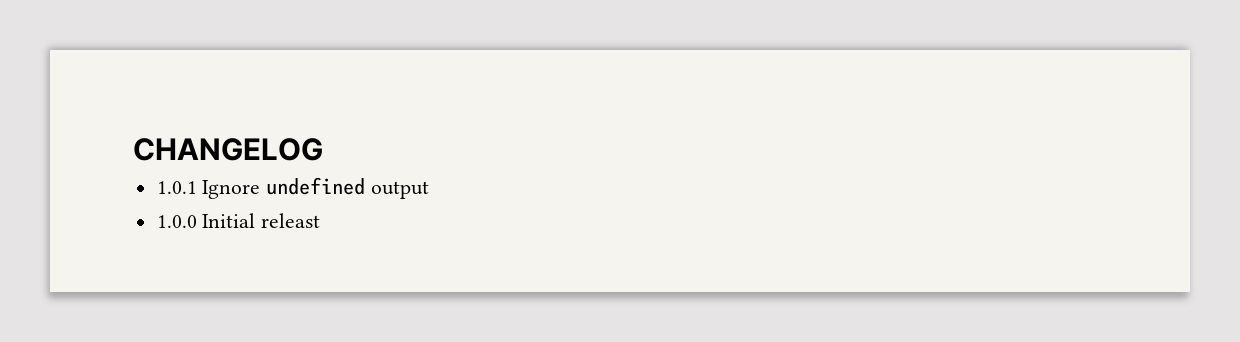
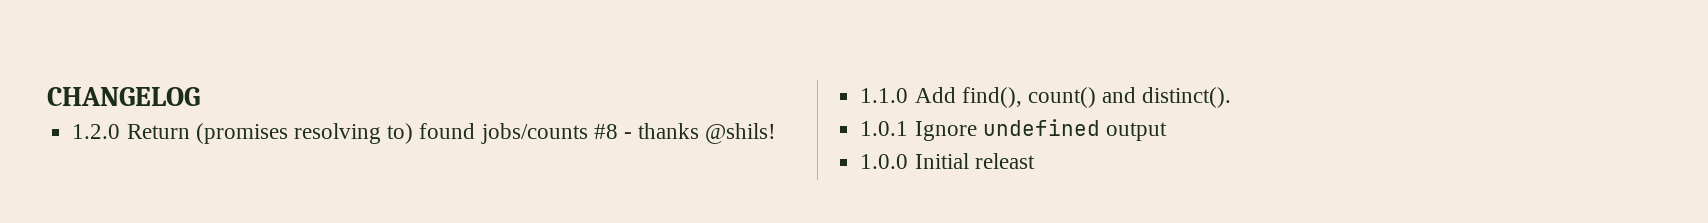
(323, 149) none -> [72,123,777,144] [860,87,1232,108] // 1.2.0 Return (promises resolving to) found jobs/counts #8 - thanks @shils! // 1.1.0 Add find(), count() and distinct().

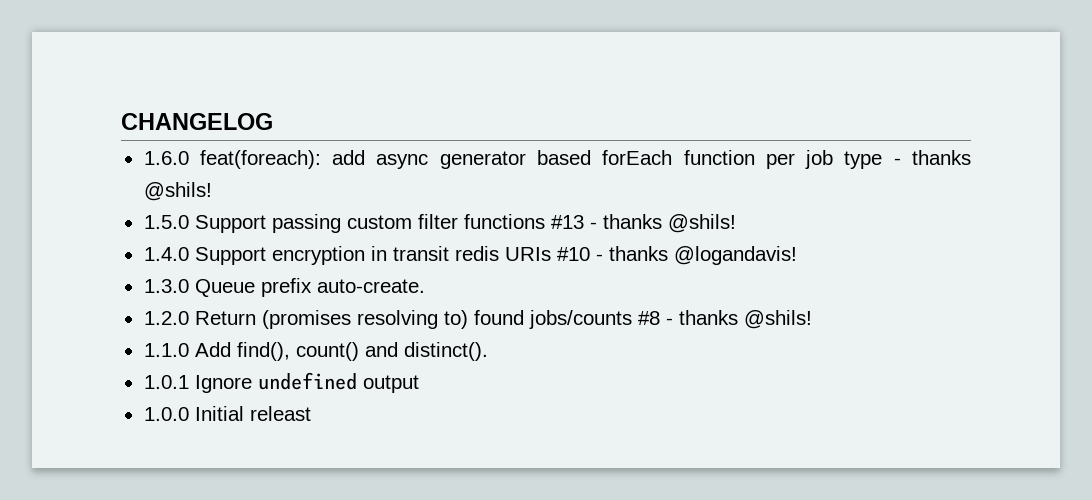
(200, 96) none -> [143,150,972,169] [143,182,212,201] [143,214,736,233] [143,246,797,265] [143,278,425,297] // 1.6.0 feat(foreach): add async generator based forEach function per job type - thanks @shils! // 1.5.0 Support passing custom filter functions #13 - thanks @shils! // 1.4.0 Support encryption in transit redis URIs #10 - thanks @logandavis! // 1.3.0 Queue prefix auto-create.

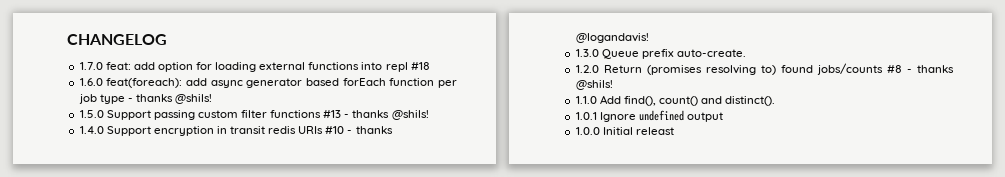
(273, 121) none -> [79,62,430,72] // 1.7.0 feat: add option for loading external functions into repl #18

